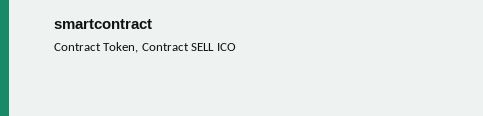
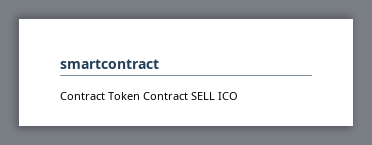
[103,42,139,53] Token, -> [108,92,140,100] Token

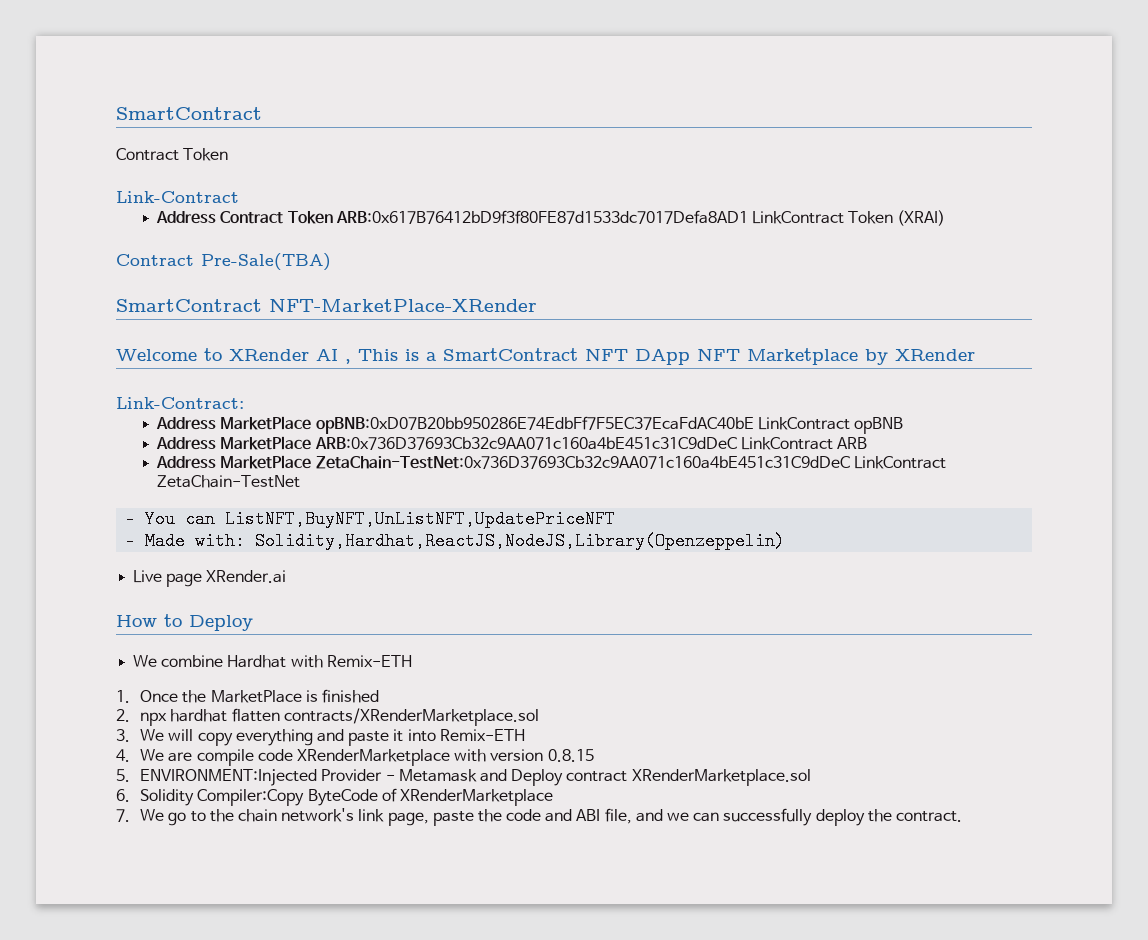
[60,59,159,69] [60,92,238,100] smartcontract // Contract Token Contract SELL ICO -> [116,107,262,120] [116,148,229,161] [116,191,239,203] [156,210,946,226] [116,253,331,271] [116,299,537,312] [116,348,975,365] [116,397,244,409] [156,416,904,434] [156,436,868,450] [156,455,946,469] [157,475,301,488] [125,510,616,528] [125,532,786,550] [133,570,287,587] [116,614,253,631] [133,655,412,668] [116,689,379,703] [116,708,539,726] [116,729,525,746] [116,749,594,766] [116,769,811,786] [116,788,553,806] [116,808,962,826] SmartContract // Contract Token // Link-Contract // Address Contract Token ARB:0x617B76412bD9f3f80FE87d1533dc7017Defa8AD1 LinkContract Token (XRAI) // Contract Pre-Sale(TBA) // SmartContract NFT-MarketPlace-XRender // Welcome to XRender AI , This is a SmartContract NFT DApp NFT Marketplace by XRender // Link-Contract: // Address MarketPlace opBNB:0xD07B20bb950286E74EdbFf7F5EC37EcaFdAC40bE LinkContract opBNB // Address MarketPlace ARB:0x736D37693Cb32c9AA071c160a4bE451c31C9dDeC LinkContract ARB // Address MarketPlace ZetaChain-TestNet:0x736D37693Cb32c9AA071c160a4bE451c31C9dDeC LinkContract ZetaChain-TestNet // - You can ListNFT,BuyNFT,UnListNFT,UpdatePriceNFT // - Made with: Solidity,Hardhat,ReactJS,NodeJS,Library(Openzeppelin) // Live page XRender.ai // How to Deploy // We combine Hardhat with Remix-ETH // 1. Once the MarketPlace is finished // 2. npx hardhat flatten contracts/XRenderMarketplace.sol // 3. We will copy everything and paste it into Remix-ETH // 4. We are compile code XRenderMarketplace with version 0.8.15 // 5. ENVIRONMENT:Injected Provider - Metamask and Deploy contract XRenderMarketplace.sol // 6. Solidity Compiler:Copy ByteCode of XRenderMarketplace // 7. We go to the chain network's link page, paste the code and ABI file, and we can successfully deploy the contract.

